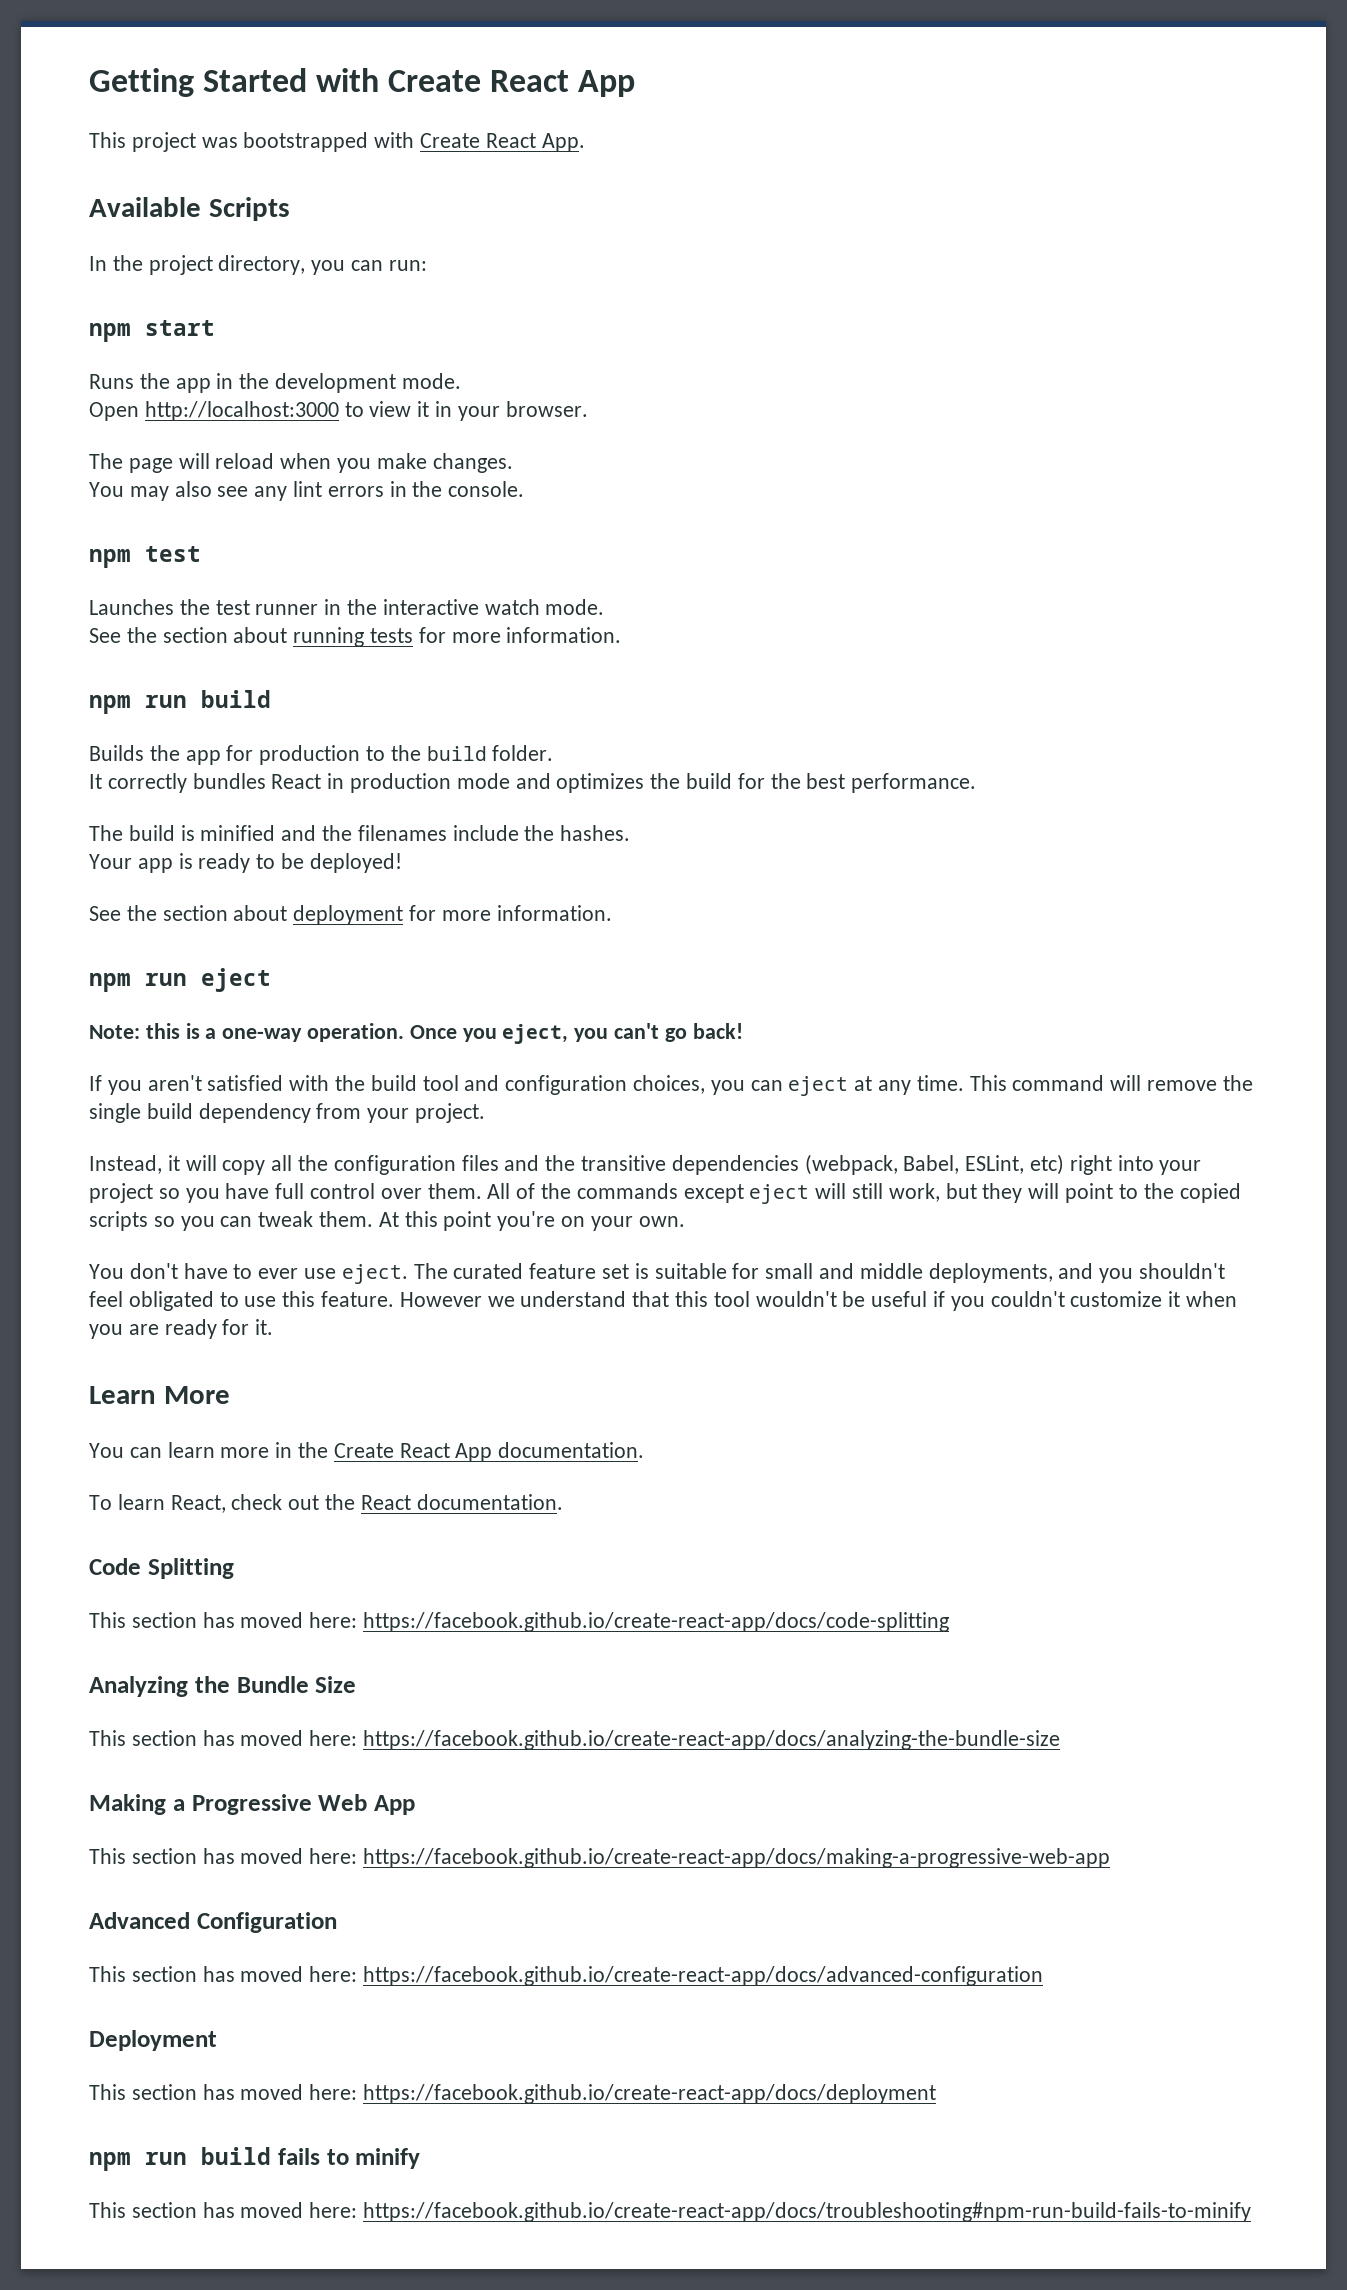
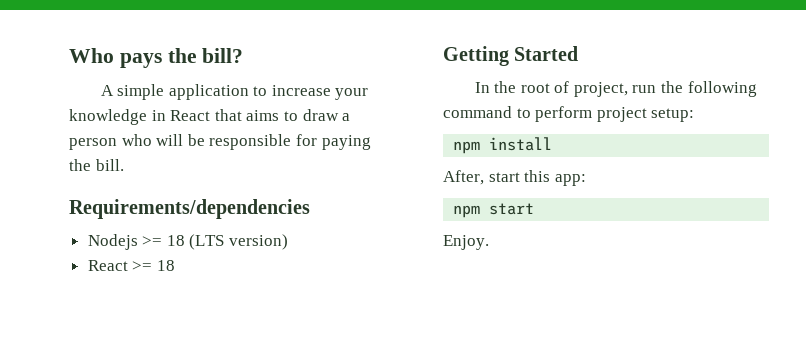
[89,68,636,97] [89,132,585,152] [89,197,290,221] [89,255,427,275] [89,320,215,342] [89,373,461,393] [89,401,588,421] [89,453,513,473] [89,481,525,501] [89,546,201,568] [89,599,605,615] [89,627,622,647] [89,690,271,714] [89,745,554,765] [89,773,977,793] [89,825,631,841] [89,853,402,873] [89,905,612,925] [89,968,271,992] [89,1023,743,1044] [89,1075,1253,1096] [89,1103,486,1123] [89,1154,1202,1175] [89,1183,1241,1204] [89,1211,685,1231] [89,1263,1226,1284] [89,1291,1238,1311] [89,1319,274,1339] [89,1386,230,1404] [89,1442,645,1462] [89,1494,563,1513] [89,1558,234,1579] [89,1612,950,1632] [89,1676,357,1697] [89,1730,1061,1750] [89,1794,415,1815] [89,1848,1111,1868] [89,1912,337,1933] [89,1966,1044,1986] [89,2030,217,2051] [89,2084,937,2104] [89,2147,421,2171] [89,2202,1252,2222] Getting Started with Create React App // This project was bootstrapped with Create React App. // Available Scripts // In the project directory, you can run: // npm start // Runs the app in the development mode. // Open http://localhost:3000 to view it in your browser. // The page will reload when you make changes. // You may also see any lint errors in the console. // npm test // Launches the test runner in the interactive watch mode. // See the section about running tests for more information. // npm run build // Builds the app for production to the build folder. // It correctly bundles React in production mode and optimizes the build for the best performance. // The build is minified and the filenames include the hashes. // Your app is ready to be deployed! // See the section about deployment for more information. // npm run eject // Note: this is a one-way operation. Once you eject, you can't go back! // If you aren't satisfied with the build tool and configuration choices, you can eject at any time. This command will remove the single build dependency from your project. // Instead, it will copy all the configuration files and the transitive dependencies (webpack, Babel, ESLint, etc) right into your project so you have full control over them. All of the commands except eject will still work, but they will point to the copied scripts so you can tweak them. At this point you're on your own. // You don't have to ever use eject. The curated feature set is suitable for small and middle deployments, and you shouldn't feel obligated to use this feature. However we understand that this tool wouldn't be useful if you couldn't customize it when you are ready for it. // Learn More // You can learn more in the Create React App documentation. // To learn React, check out the React documentation. // Code Splitting // This section has moved here: https://facebook.github.io/create-react-app/docs/code-splitting // Analyzing the Bundle Size // This section has moved here: https://facebook.github.io/create-react-app/docs/analyzing-the-bundle-size // Making a Progressive Web App // This section has moved here: https://facebook.github.io/create-react-app/docs/making-a-progressive-web-app // Advanced Configuration // This section has moved here: https://facebook.github.io/create-react-app/docs/advanced-configuration // Deployment // This section has moved here: https://facebook.github.io/create-react-app/docs/deployment // npm run build fails to minify // This section has moved here: https://facebook.github.io/create-react-app/docs/troubleshooting#npm-run-build-fails-to-minify -> [69,48,244,68] [100,84,369,100] [69,109,351,125] [69,134,371,150] [69,159,124,171] [69,199,310,219] [87,234,289,250] [87,260,175,271] [443,46,579,66] [474,81,757,97] [443,106,695,122] [453,137,553,154] [443,170,586,186] [453,203,535,218] [443,235,489,250] Who pays the bill? // A simple application to increase your knowledge in React that aims to draw a person who will be responsible for paying the bill. // Requirements/dependencies // Nodejs >= 18 (LTS version) // React >= 18 // Getting Started // In the root of project, run the following command to perform project setup: // npm install // After, start this app: // npm start // Enjoy.

